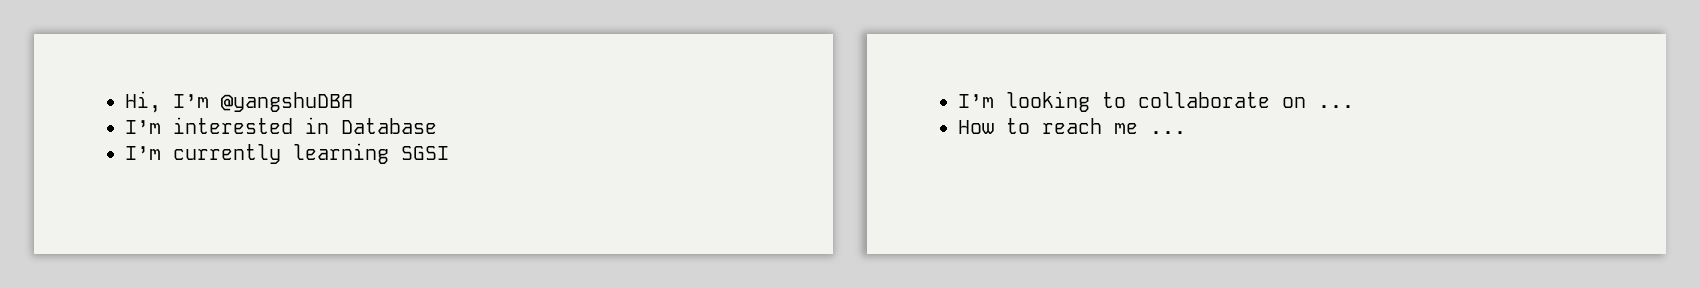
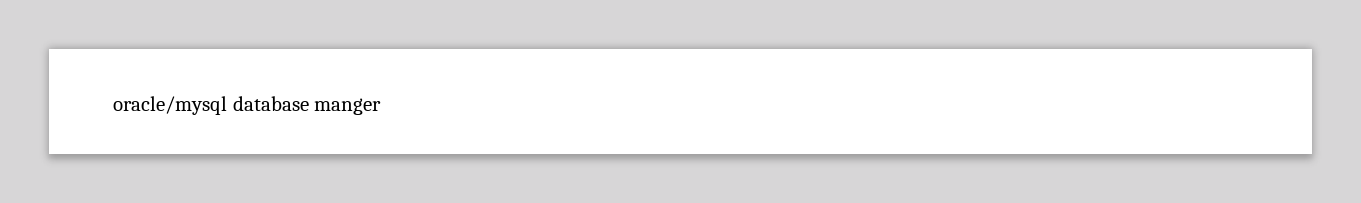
[125,91,353,113] [125,117,437,134] [125,143,449,164] [958,91,1354,112] [958,118,1186,134] Hi, I’m @yangshuDBA // I’m interested in Database // I’m currently learning SGSI // I’m looking to collaborate on ... // How to reach me ... -> [113,96,382,115] oracle/mysql database manger

